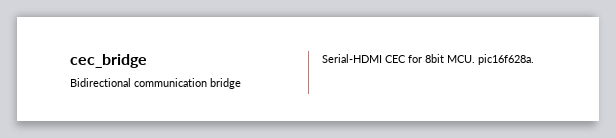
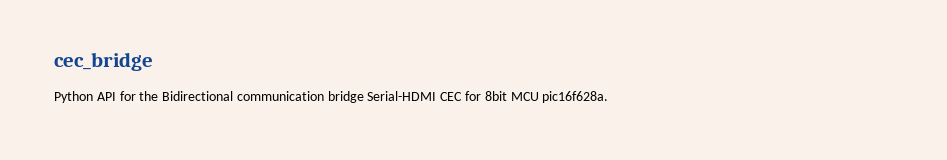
(147, 61) none -> [54,91,159,103] Python API for the
[447,55,475,63] MCU. -> [510,92,539,101] MCU

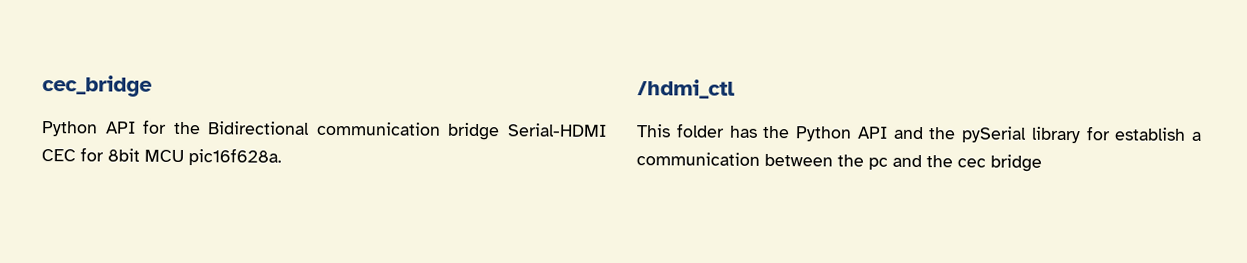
(609, 97) none -> [637,79,735,99] [636,123,1202,144] [636,152,1042,172] // /hdmi_ctl // This folder has the Python API and the pySerial library for establish a communication between the pc and the cec bridge

